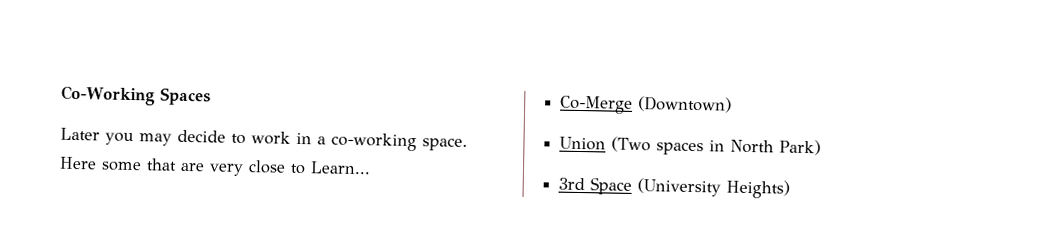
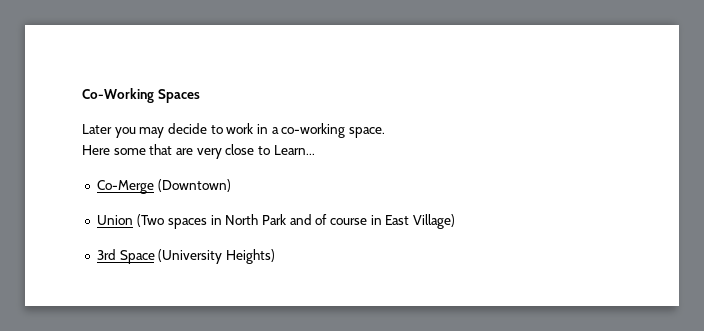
[779,139,822,156] Park) -> [262,214,455,229] Park and of course in East Village)

